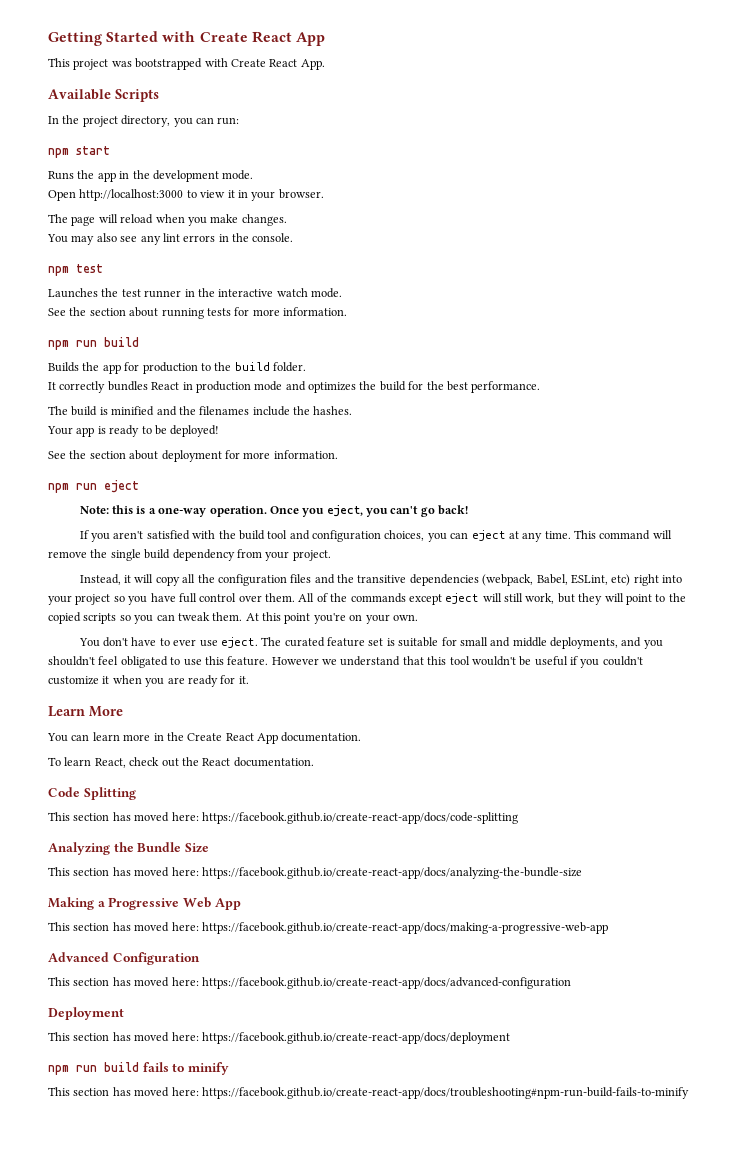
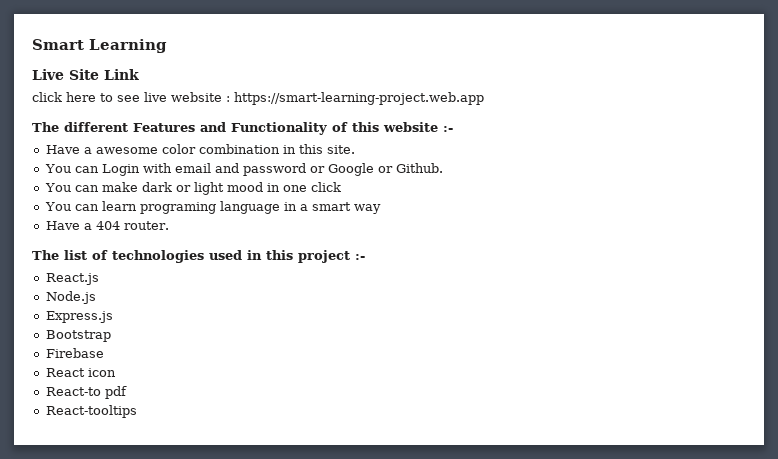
[48,31,325,46] [48,58,325,70] [48,89,159,102] [48,115,240,127] [48,146,110,158] [48,170,254,182] [48,189,324,201] [48,214,287,226] [47,233,294,245] [48,264,103,276] [48,288,342,298] [48,307,347,319] [48,337,139,350] [48,362,306,374] [48,381,541,393] [48,406,353,416] [47,425,220,437] [48,450,338,462] [48,480,139,493] [79,505,469,517] [79,530,672,542] [48,549,331,561] [79,574,683,586] [48,593,686,605] [48,612,418,624] [78,637,663,649] [48,656,643,668] [48,675,249,687] [48,706,123,717] [47,732,362,744] [48,757,314,768] [48,787,136,800] [48,812,518,824] [48,842,209,855] [48,867,582,879] [48,897,241,910] [48,922,608,934] [48,952,200,965] [48,977,571,989] [48,1007,124,1020] [48,1032,510,1044] [48,1062,229,1075] [48,1087,689,1099] Getting Started with Create React App // This project was bootstrapped with Create React App. // Available Scripts // In the project directory, you can run: // npm start // Runs the app in the development mode. // Open http://localhost:3000 to view it in your browser. // The page will reload when you make changes. // You may also see any lint errors in the console. // npm test // Launches the test runner in the interactive watch mode. // See the section about running tests for more information. // npm run build // Builds the app for production to the build folder. // It correctly bundles React in production mode and optimizes the build for the best performance. // The build is minified and the filenames include the hashes. // Your app is ready to be deployed! // See the section about deployment for more information. // npm run eject // Note: this is a one-way operation. Once you eject, you can't go back! // If you aren't satisfied with the build tool and configuration choices, you can eject at any time. This command will remove the single build dependency from your project. // Instead, it will copy all the configuration files and the transitive dependencies (webpack, Babel, ESLint, etc) right into your project so you have full control over them. All of the commands except eject will still work, but they will point to the copied scripts so you can tweak them. At this point you're on your own. // You don't have to ever use eject. The curated feature set is suitable for small and middle deployments, and you shouldn't feel obligated to use this feature. However we understand that this tool wouldn't be useful if you couldn't customize it when you are ready for it. // Learn More // You can learn more in the Create React App documentation. // To learn React, check out the React documentation. // Code Splitting // This section has moved here: https://facebook.github.io/create-react-app/docs/code-splitting // Analyzing the Bundle Size // This section has moved here: https://facebook.github.io/create-react-app/docs/analyzing-the-bundle-size // Making a Progressive Web App // This section has moved here: https://facebook.github.io/create-react-app/docs/making-a-progressive-web-app // Advanced Configuration // This section has moved here: https://facebook.github.io/create-react-app/docs/advanced-configuration // Deployment // This section has moved here: https://facebook.github.io/create-react-app/docs/deployment // npm run build fails to minify // This section has moved here: https://facebook.github.io/create-react-app/docs/troubleshooting#npm-run-build-fails-to-minify -> [32,39,167,53] [32,69,139,80] [32,92,484,105] [32,122,453,135] [45,144,355,154] [44,163,443,176] [44,182,341,195] [44,201,381,214] [45,221,169,230] [32,250,365,263] [45,273,99,285] [45,291,96,304] [45,311,113,323] [45,330,111,342] [45,348,104,358] [45,368,116,377] [45,386,127,399] [45,405,137,418] Smart Learning // Live Site Link // click here to see live website : https://smart-learning-project.web.app // The different Features and Functionality of this website :- // Have a awesome color combination in this site. // You can Login with email and password or Google or Github. // You can make dark or light mood in one click // You can learn programing language in a smart way // Have a 404 router. // The list of technologies used in this project :- // React.js // Node.js // Express.js // Bootstrap // Firebase // React icon // React-to pdf // React-tooltips

